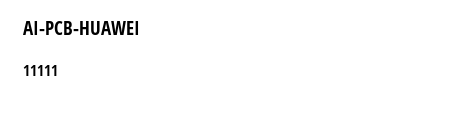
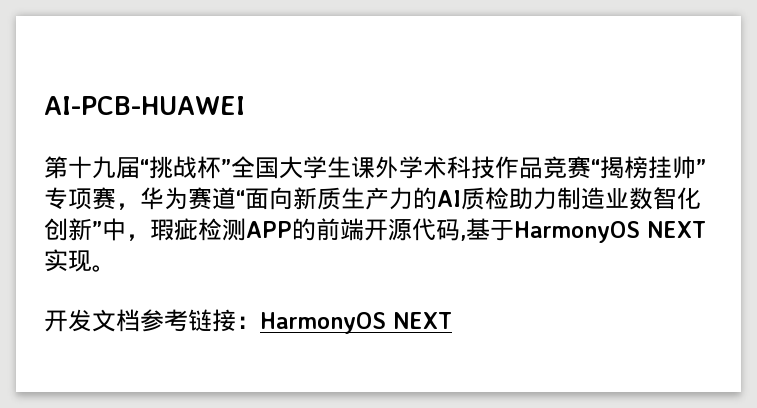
[23,65,58,76] 11111 -> [44,156,706,179] [44,187,701,210] [44,218,706,243] [44,249,116,272] [44,309,452,334] 第十九届“挑战杯”全国大学生课外学术科技作品竞赛“揭榜挂帅”专项赛，华为赛道“面向新质生产力的AI质检助力制造业数智化创新”中，瑕疵检测APP的前端开源代码,基于HarmonyOS NEXT实现。 // 开发文档参考链接：HarmonyOS NEXT

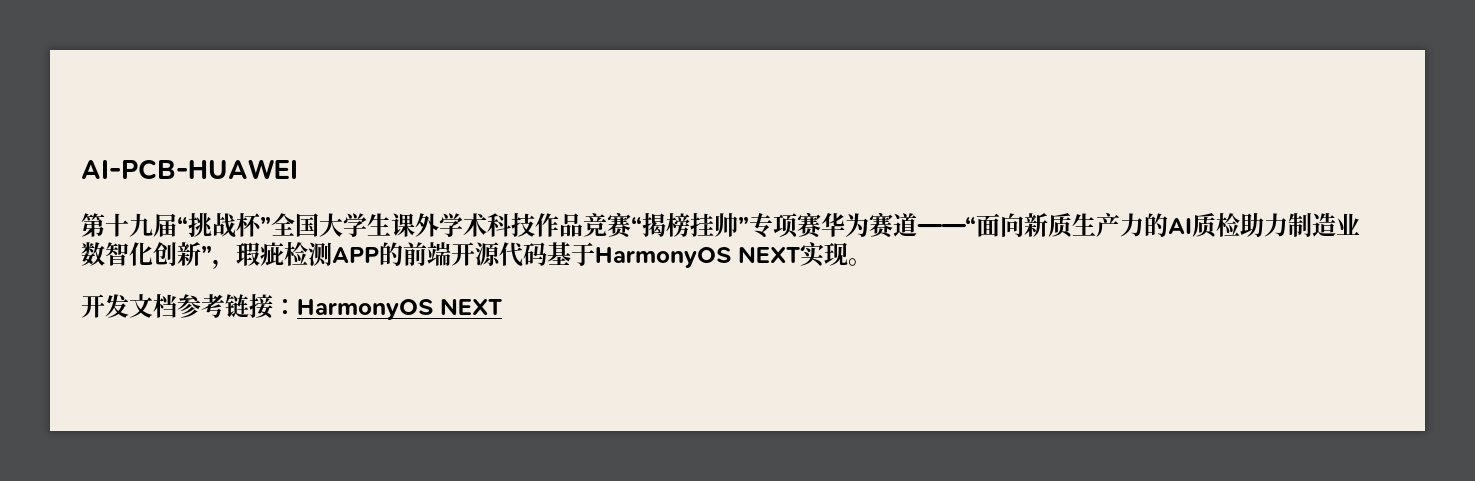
[116,203,140,210] ， -> (823, 225) none
[236,190,245,207] “ -> [917,216,976,234] ——“
[102,218,126,241] 中 -> (212, 254) none
[460,235,466,241] , -> (547, 254) none

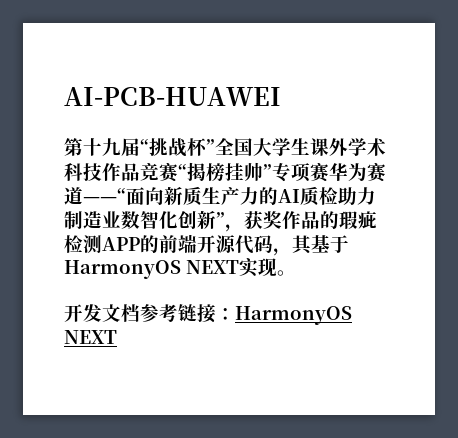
(236, 264) none -> [244,211,339,229] 获奖作品的
(547, 254) none -> [273,235,313,256] ，其

